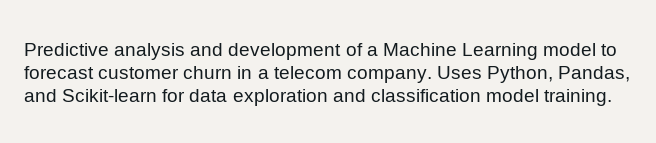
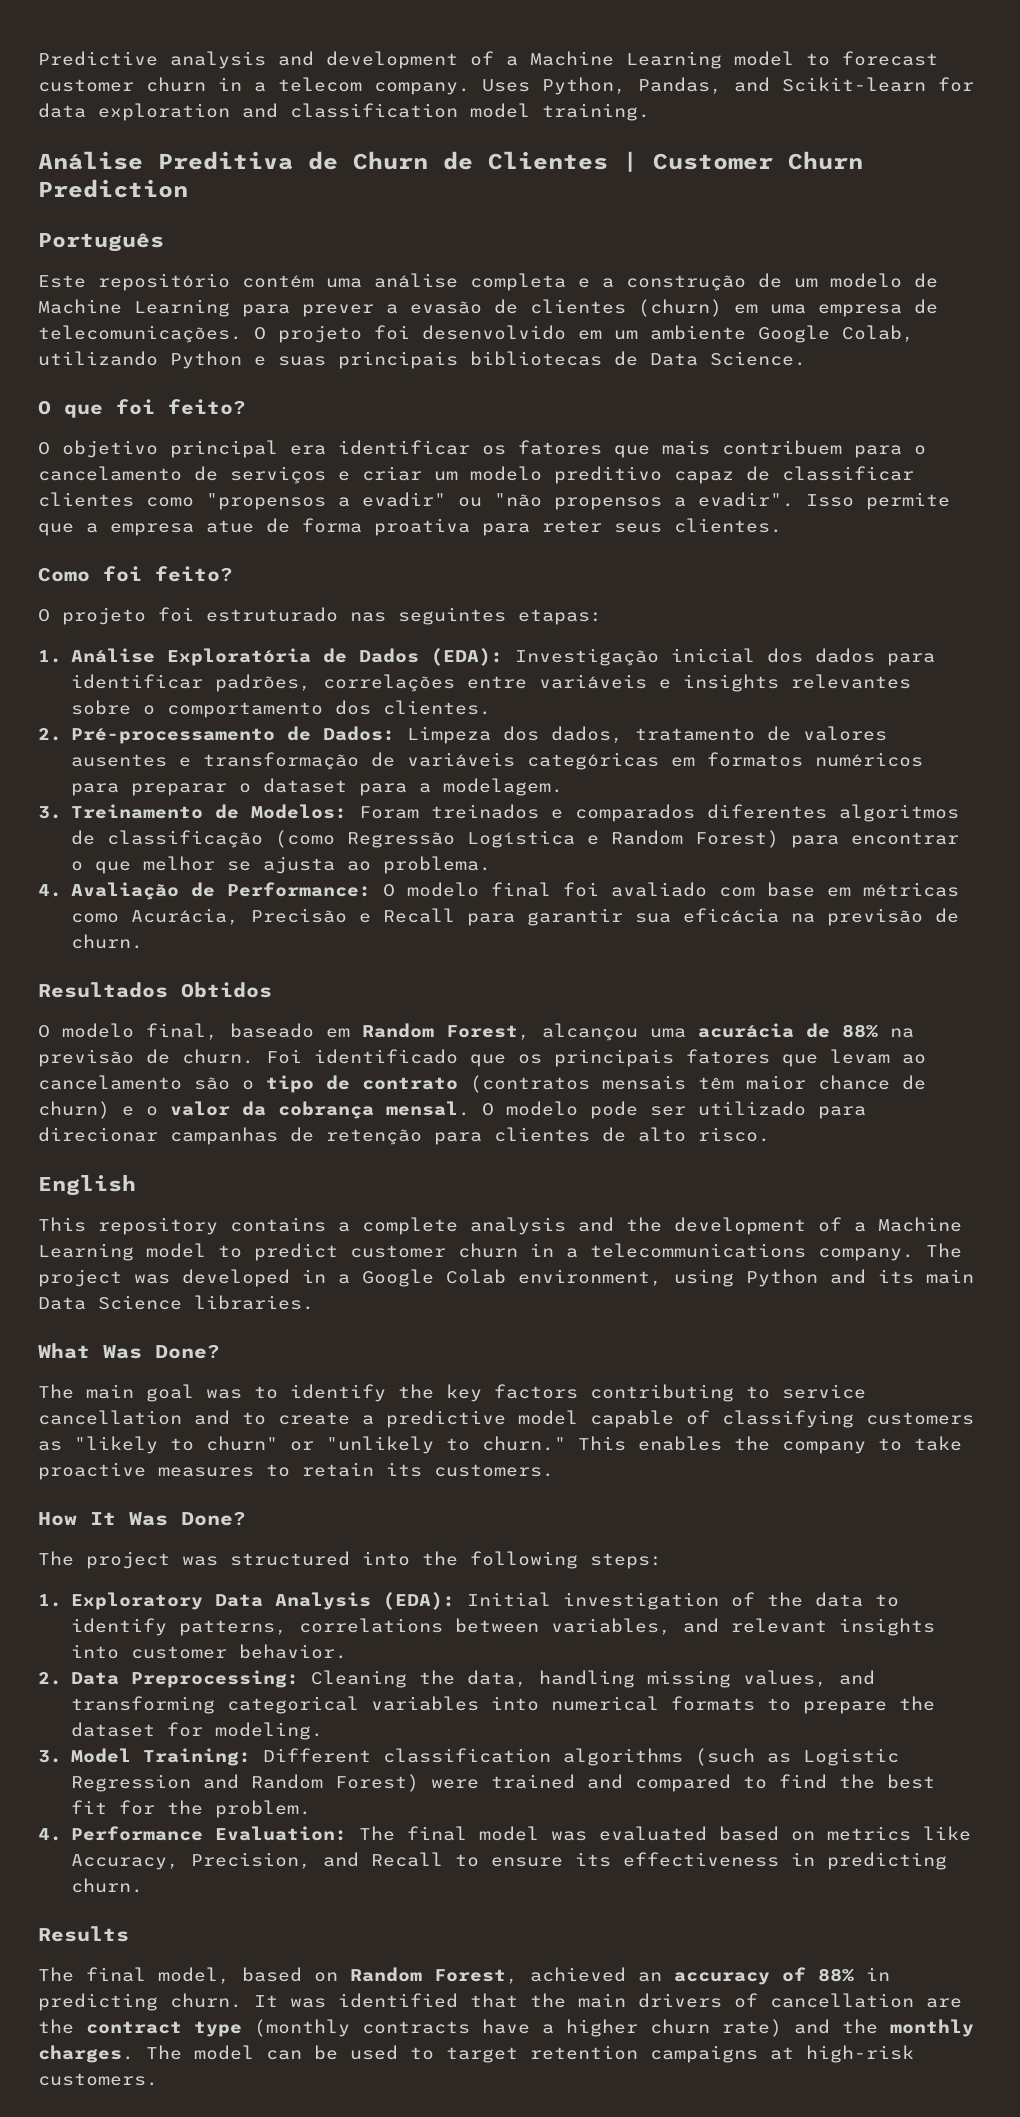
(613, 97) none -> [38,151,863,172] [38,179,188,198] [38,233,164,252] [38,273,938,291] [38,299,938,317] [38,325,914,343] [38,351,806,369] [38,399,246,418] [38,440,926,458] [38,466,914,484] [38,492,950,510] [38,518,782,536] [38,566,233,582] [38,607,602,625] [38,648,935,666] [70,674,911,692] [70,700,491,718] [38,726,887,744] [70,752,923,770] [70,778,563,796] [38,804,959,822] [70,830,959,848] [70,856,491,874] [38,882,959,900] [70,908,959,926] [70,934,143,949] [38,982,272,998] [38,1023,914,1041] [38,1049,926,1067] [38,1075,926,1093] [38,1101,866,1119] [38,1127,770,1145] [38,1175,136,1196] [38,1217,962,1235] [38,1243,962,1261] [38,1269,974,1287] [38,1295,314,1310] [38,1343,220,1359] [38,1384,866,1402] [38,1410,974,1428] [38,1436,962,1454] [38,1462,554,1480] [38,1511,246,1526] [38,1551,662,1569] [38,1592,899,1610] [70,1618,935,1636] [70,1644,347,1659] [38,1670,875,1688] [70,1696,935,1714] [70,1722,323,1740] [38,1748,899,1766] [70,1774,935,1792] [70,1800,311,1818] [38,1826,971,1841] [70,1852,947,1870] [70,1878,143,1893] [38,1926,129,1942] [38,1967,890,1985] [38,1993,962,2011] [38,2019,974,2037] [38,2045,914,2063] [38,2073,158,2086] // Análise Preditiva de Churn de Clientes | Customer Churn Prediction // Português // Este repositório contém uma análise completa e a construção de um modelo de Machine Learning para prever a evasão de clientes (churn) em uma empresa de telecomunicações. O projeto foi desenvolvido em um ambiente Google Colab, utilizando Python e suas principais bibliotecas de Data Science. // O que foi feito? // O objetivo principal era identificar os fatores que mais contribuem para o cancelamento de serviços e criar um modelo preditivo capaz de classificar clientes como "propensos a evadir" ou "não propensos a evadir". Isso permite que a empresa atue de forma proativa para reter seus clientes. // Como foi feito? // O projeto foi estruturado nas seguintes etapas: // 1. Análise Exploratória de Dados (EDA): Investigação inicial dos dados para identificar padrões, correlações entre variáveis e insights relevantes sobre o comportamento dos clientes. // 2. Pré-processamento de Dados: Limpeza dos dados, tratamento de valores ausentes e transformação de variáveis categóricas em formatos numéricos para preparar o dataset para a modelagem. // 3. Treinamento de Modelos: Foram treinados e comparados diferentes algoritmos de classificação (como Regressão Logística e Random Forest) para encontrar o que melhor se ajusta ao problema. // 4. Avaliação de Performance: O modelo final foi avaliado com base em métricas como Acurácia, Precisão e Recall para garantir sua eficácia na previsão de churn. // Resultados Obtidos // O modelo final, baseado em Random Forest, alcançou uma acurácia de 88% na previsão de churn. Foi identificado que os principais fatores que levam ao cancelamento são o tipo de contrato (contratos mensais têm maior chance de churn) e o valor da cobrança mensal. O modelo pode ser utilizado para direcionar campanhas de retenção para clientes de alto risco. // English // This repository contains a complete analysis and the development of a Machine Learning model to predict customer churn in a telecommunications company. The project was developed in a Google Colab environment, using Python and its main Data Science libraries. // What Was Done? // The main goal was to identify the key factors contributing to service cancellation and to create a predictive model capable of classifying customers as "likely to churn" or "unlikely to churn." This enables the company to take proactive measures to retain its customers. // How It Was Done? // The project was structured into the following steps: // 1. Exploratory Data Analysis (EDA): Initial investigation of the data to identify patterns, correlations between variables, and relevant insights into customer behavior. // 2. Data Preprocessing: Cleaning the data, handling missing values, and transforming categorical variables into numerical formats to prepare the dataset for modeling. // 3. Model Training: Different classification algorithms (such as Logistic Regression and Random Forest) were trained and compared to find the best fit for the problem. // 4. Performance Evaluation: The final model was evaluated based on metrics like Accuracy, Precision, and Recall to ensure its effectiveness in predicting churn. // Results // The final model, based on Random Forest, achieved an accuracy of 88% in predicting churn. It was identified that the main drivers of cancellation are the contract type (monthly contracts have a higher churn rate) and the monthly charges. The model can be used to target retention campaigns at high-risk customers.

